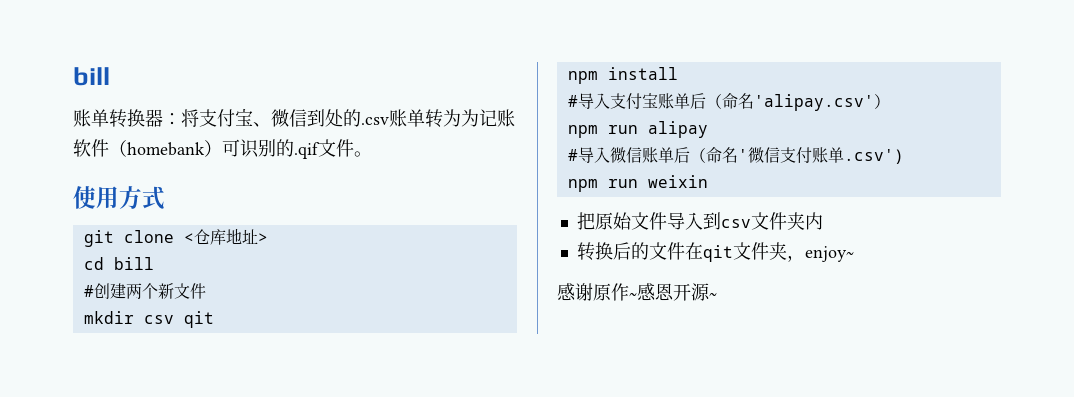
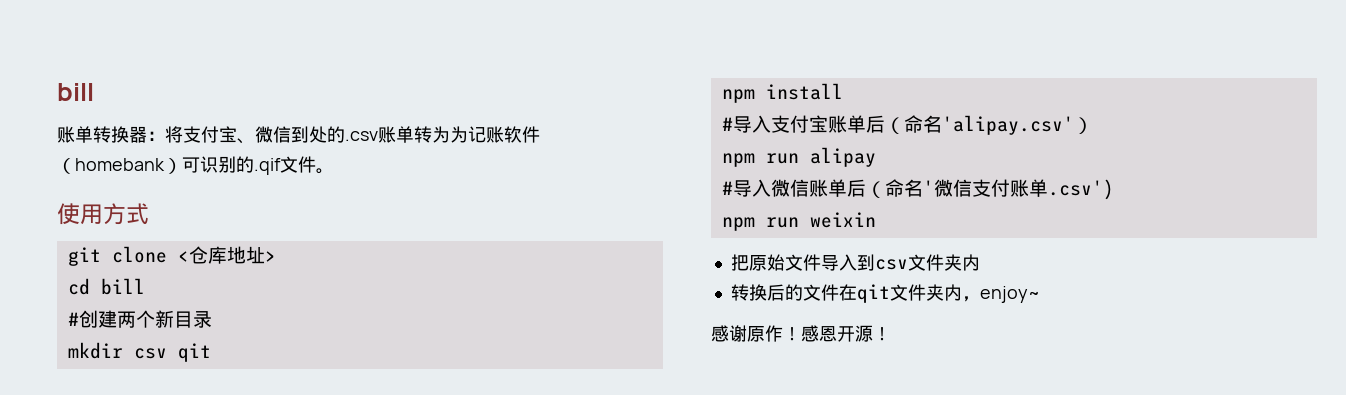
[173,283,206,299] 文件 -> [173,311,212,328] 目录
(787, 251) none -> [943,284,962,301] 内
[629,292,637,299] ~ -> [783,327,801,341] ！
[709,292,717,299] ~ -> [873,327,891,341] ！

